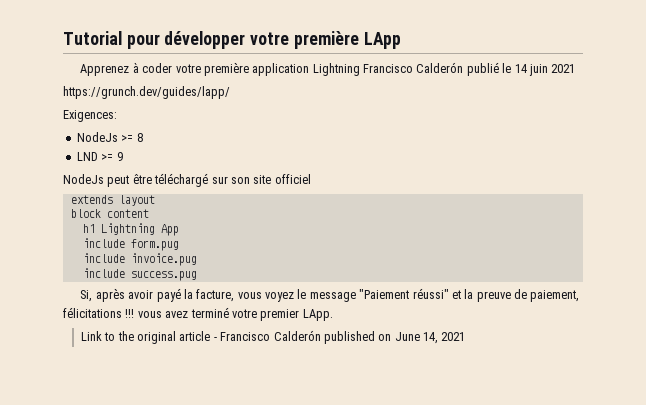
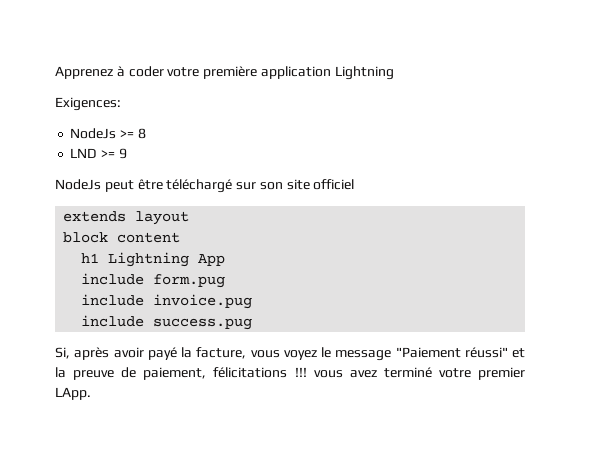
[63,31,401,49] Tutorial pour développer votre première LApp // -> (55, 72) none
[363,62,576,76] [63,86,230,99] Francisco Calderón publié le 14 juin 2021 // https://grunch.dev/guides/lapp/ -> (394, 73) none
[80,330,466,344] // Link to the original article - Francisco Calderón published on June 14, 2021 -> (91, 393) none

